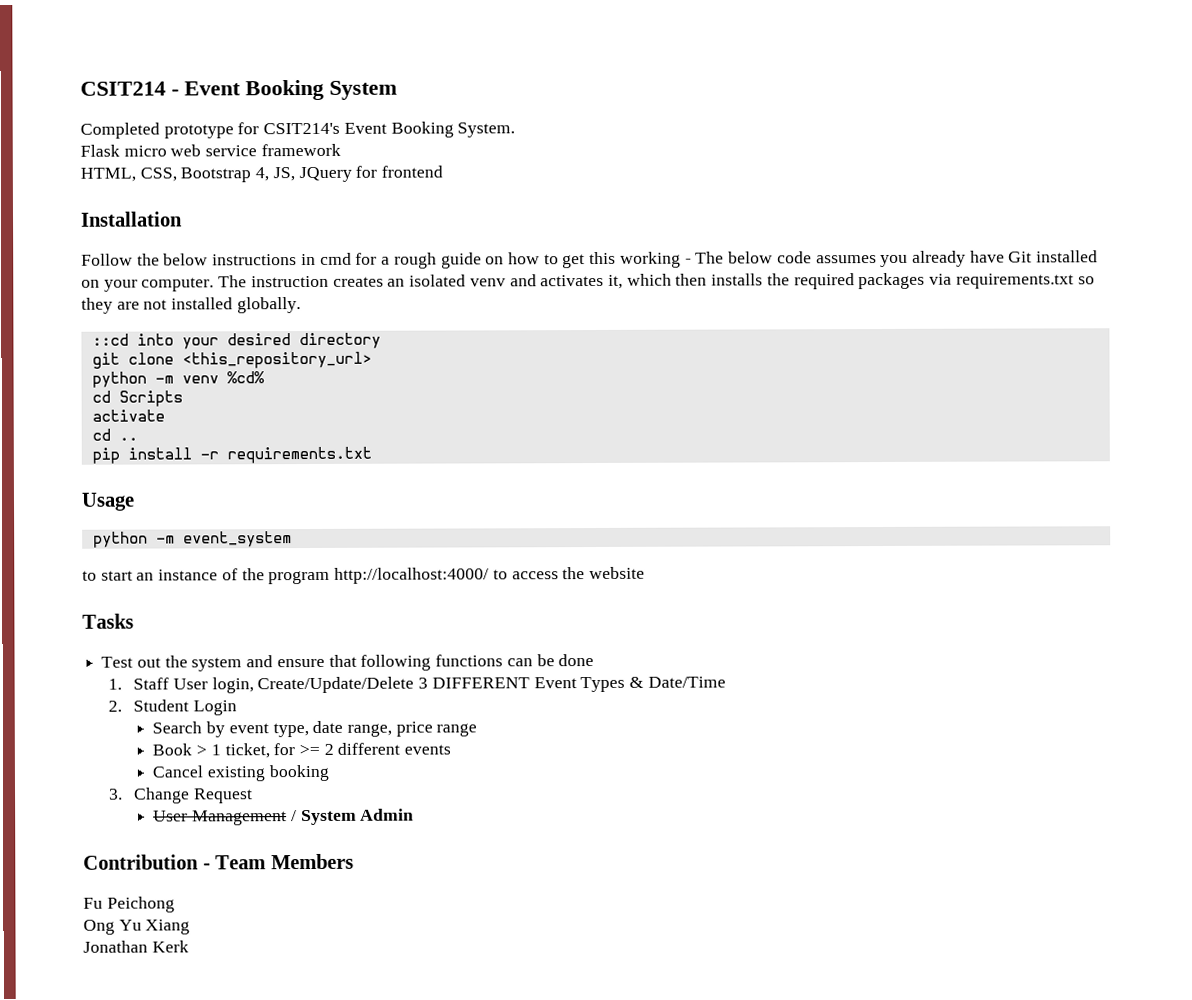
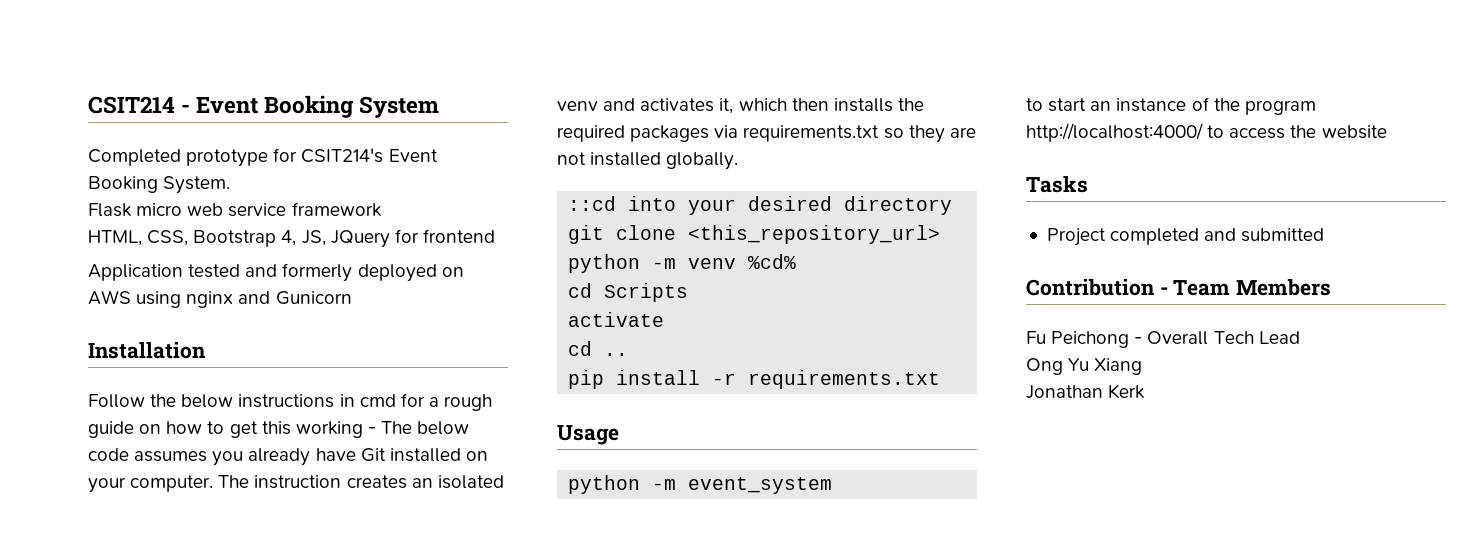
(444, 171) none -> [88,263,464,282] [88,290,352,308] // Application tested and formerly deployed on AWS using nginx and Gunicorn
[101,654,595,672] [107,676,726,694] [107,699,237,716] [152,720,478,738] [152,742,452,759] [152,764,329,782] [108,787,253,804] [153,808,415,826] Test out the system and ensure that following functions can be done // 1. Staff User login, Create/Update/Delete 3 DIFFERENT Event Types & Date/Time // 2. Student Login // Search by event type, date range, price range // Book > 1 ticket, for >= 2 different events // Cancel existing booking // 3. Change Request // User Management / System Admin -> [1046,228,1325,246] Project completed and submitted
(175, 904) none -> [1134,331,1300,345] - Overall Tech Lead

